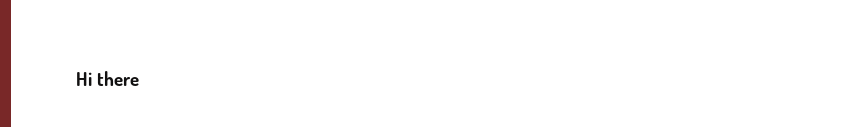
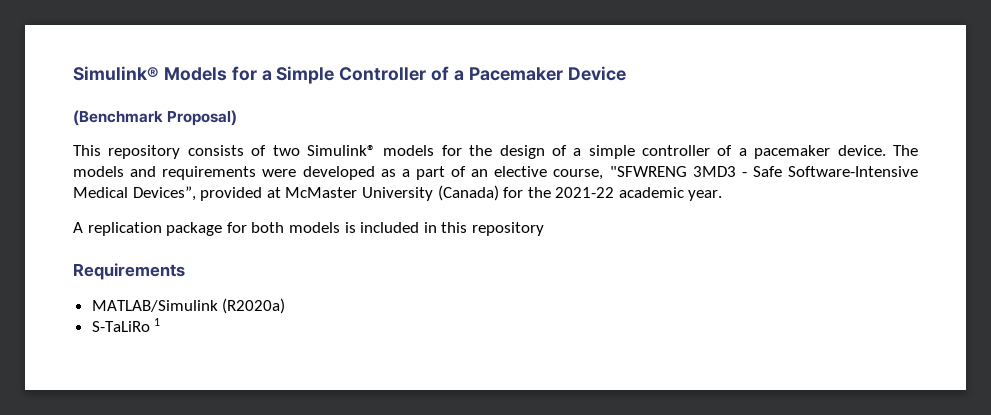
[76,71,140,86] Hi there -> [73,66,626,84] [73,110,238,126] [73,145,919,159] [73,166,918,180] [73,185,723,201] [73,222,544,236] [73,263,185,280] [91,298,286,314] [91,318,161,332] Simulink® Models for a Simple Controller of a Pacemaker Device // (Benchmark Proposal) // This repository consists of two Simulink® models for the design of a simple controller of a pacemaker device. The models and requirements were developed as a part of an elective course, "SFWRENG 3MD3 - Safe Software-Intensive Medical Devices”, provided at McMaster University (Canada) for the 2021-22 academic year. // A replication package for both models is included in this repository // Requirements // MATLAB/Simulink (R2020a) // S-TaLiRo 1

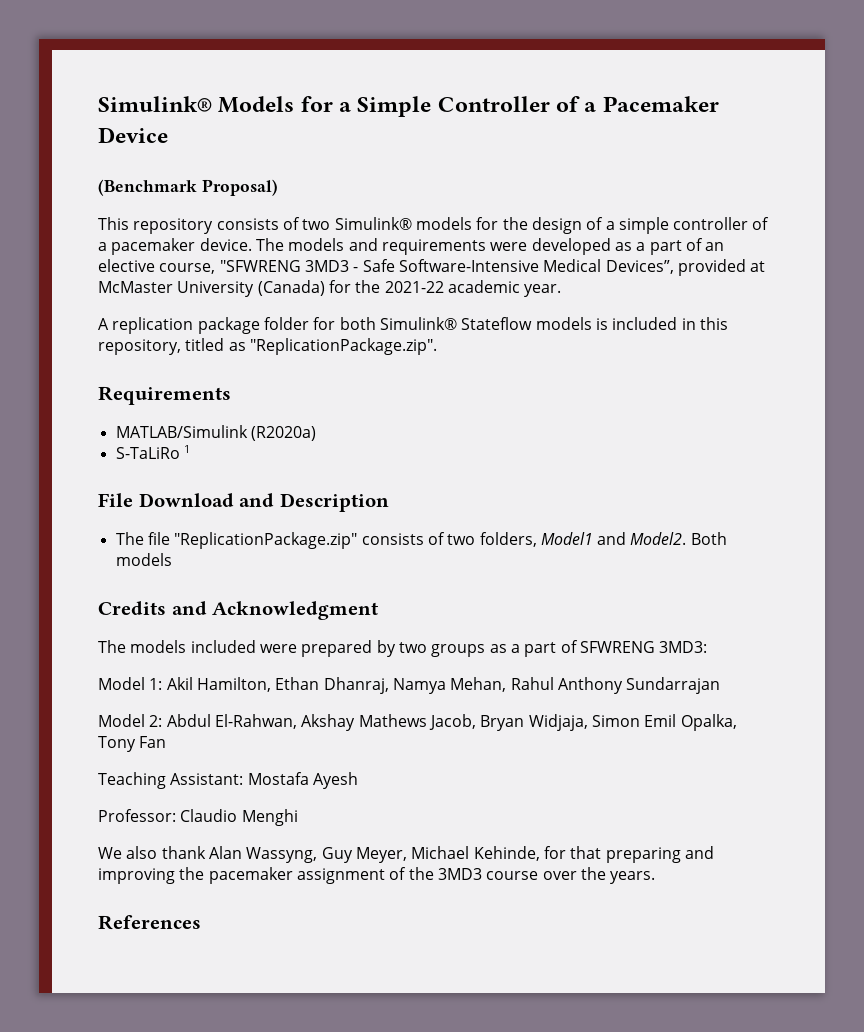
(223, 229) none -> [263,317,309,330] folder
(285, 227) none -> [379,317,533,330] Simulink® Stateflow
[471,222,544,236] repository -> [98,338,437,355] repository, titled as "ReplicationPackage.zip".
(161, 322) none -> [98,493,389,512] [115,532,727,549] [115,553,172,566] [98,601,379,620] [98,640,708,657] [98,677,721,694] [98,714,737,731] [98,736,167,752] [98,772,358,789] [98,809,298,826] [98,846,714,863] [98,867,656,884] [98,915,201,930] // File Download and Description // The file "ReplicationPackage.zip" consists of two folders, Model1 and Model2. Both models // Credits and Acknowledgment // The models included were prepared by two groups as a part of SFWRENG 3MD3: // Model 1: Akil Hamilton, Ethan Dhanraj, Namya Mehan, Rahul Anthony Sundarrajan // Model 2: Abdul El-Rahwan, Akshay Mathews Jacob, Bryan Widjaja, Simon Emil Opalka, Tony Fan // Teaching Assistant: Mostafa Ayesh // Professor: Claudio Menghi // We also thank Alan Wassyng, Guy Meyer, Michael Kehinde, for that preparing and improving the pacemaker assignment of the 3MD3 course over the years. // References

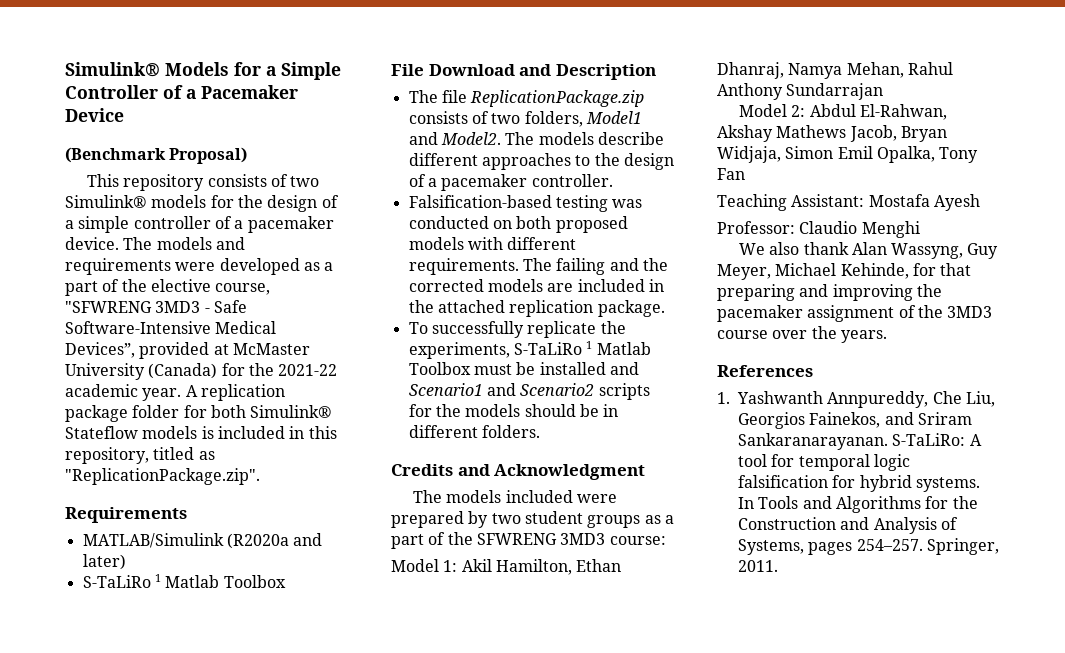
[705,242,725,251] an -> [121,279,147,292] the
(562, 290) // -> (182, 394) none
[250,426,316,441] [115,445,190,459] (R2020a) // S-TaLiRo 1 -> [226,533,323,549] [82,554,126,570] [82,574,286,588] (R2020a and later) // S-TaLiRo 1 Matlab Toolbox
[174,532,358,549] "ReplicationPackage.zip" -> [470,90,645,107] ReplicationPackage.zip
[690,532,727,545] [115,553,172,566] Both models -> [505,132,664,145] [408,153,674,170] [408,174,613,191] [408,195,643,212] [408,216,628,233] [408,237,577,250] [408,258,668,275] [408,279,664,292] [408,300,665,317] [408,321,626,338] [408,341,651,359] [408,362,639,375] [408,383,650,400] [408,404,619,417] [408,425,540,438] The models describe different approaches to the design of a pacemaker controller. // Falsification-based testing was conducted on both proposed models with different requirements. The failing and the corrected models are included in the attached replication package. // To successfully replicate the experiments, S-TaLiRo 1 Matlab Toolbox must be installed and Scenario1 and Scenario2 scripts for the models should be in different folders.
(427, 647) none -> [524,511,583,524] student
[579,641,708,653] SFWRENG 3MD3: -> [447,532,666,545] the SFWRENG 3MD3 course:
(201, 922) none -> [717,391,995,408] [738,412,972,429] [738,433,982,450] [738,454,910,471] [738,475,980,492] [738,496,978,513] [738,517,958,534] [738,538,999,555] [738,560,778,572] // 1. Yashwanth Annpureddy, Che Liu, Georgios Fainekos, and Sriram Sankaranarayanan. S-TaLiRo: A tool for temporal logic falsification for hybrid systems. In Tools and Algorithms for the Construction and Analysis of Systems, pages 254–257. Springer, 2011.

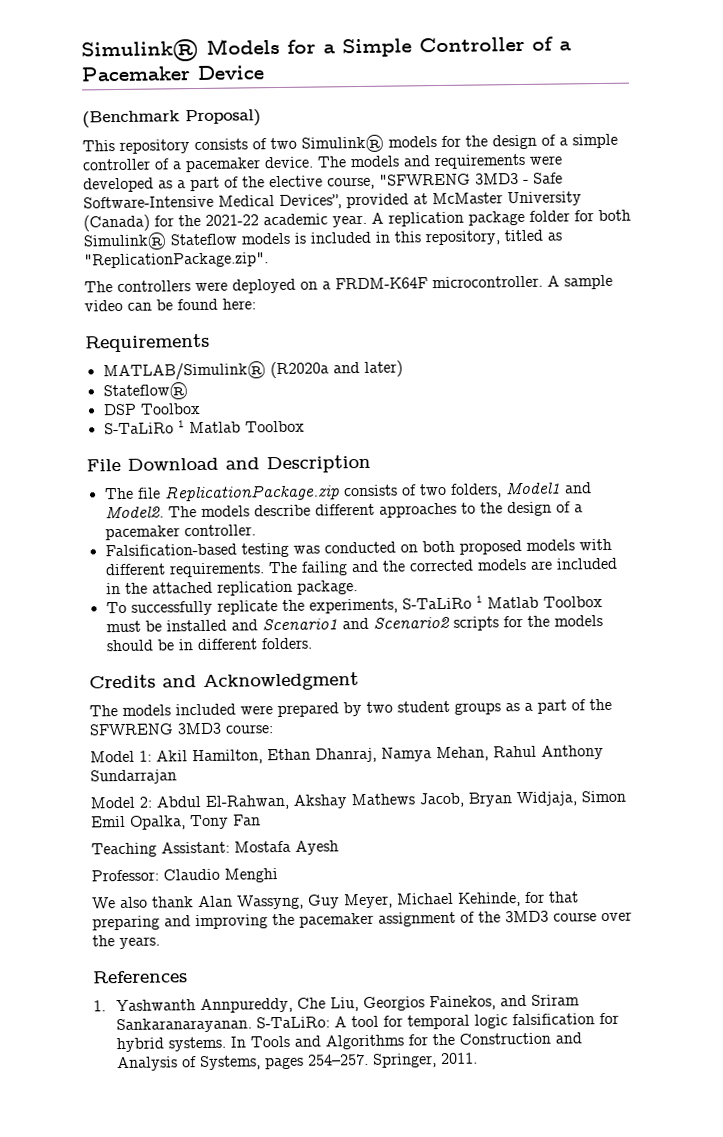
(260, 476) none -> [84,274,613,294] [84,298,256,312] // The controllers were deployed on a FRDM-K64F microcontroller. A sample video can be found here:
[82,533,224,548] MATLAB/Simulink -> [102,361,266,382] MATLAB/Simulink®
(126, 562) none -> [102,382,188,401] [102,402,201,416] // Stateflow® // DSP Toolbox

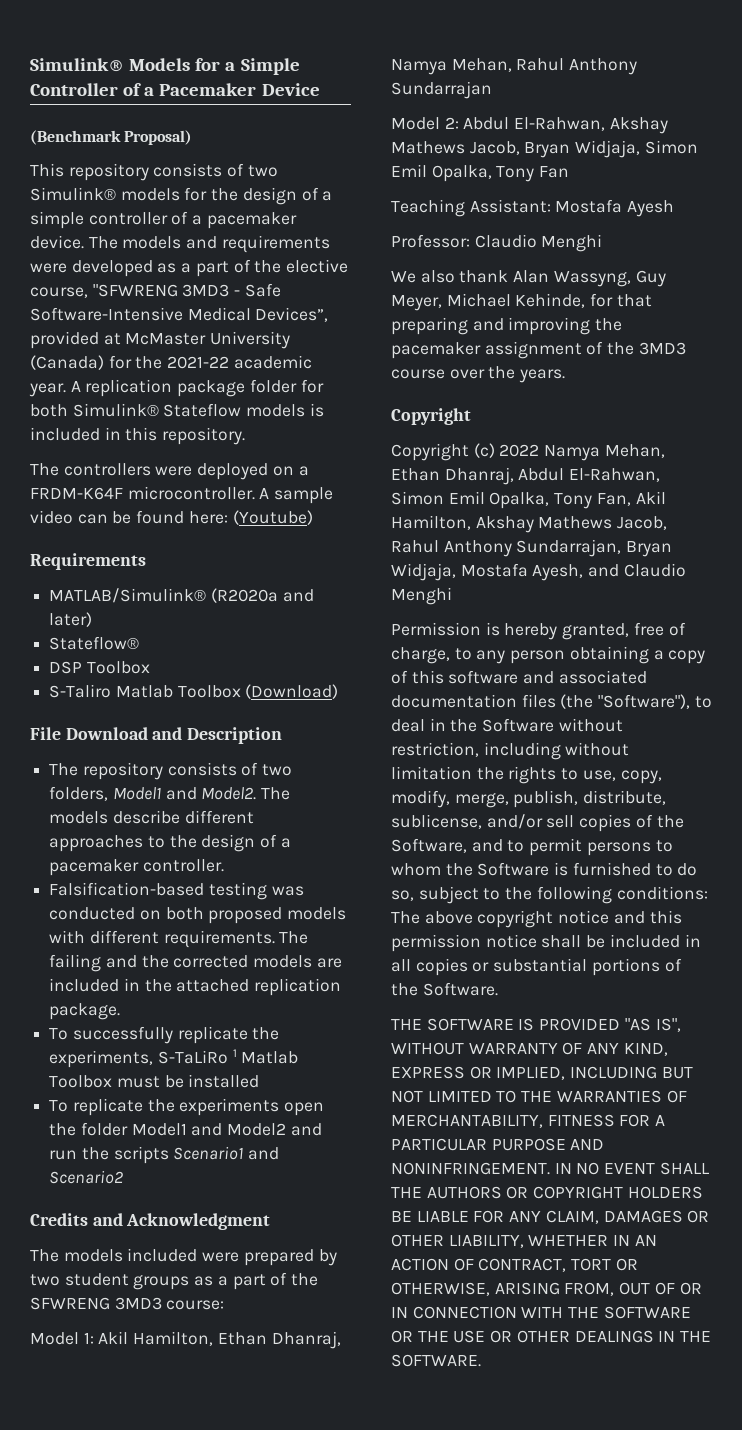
[425,229,562,246] [84,252,269,269] repository, titled as "ReplicationPackage.zip". -> [162,427,246,445] repository.
(256, 304) none -> [232,510,313,525] (Youtube)
[103,420,305,435] S-TaLiRo 1 Matlab Toolbox -> [49,684,339,699] S-Taliro Matlab Toolbox (Download)
[136,484,340,502] file ReplicationPackage.zip -> [82,762,163,780] repository
[230,615,603,631] [105,637,312,652] and Scenario1 and Scenario2 scripts for the models should be in different folders. -> [49,1098,325,1116] [49,1122,322,1136] [49,1146,280,1164] [49,1170,124,1184] // To replicate the experiments open the folder Model1 and Model2 and run the scripts Scenario1 and Scenario2
[92,970,188,984] [93,994,580,1014] [115,1012,619,1034] [115,1032,582,1053] [116,1052,478,1072] References // 1. Yashwanth Annpureddy, Che Liu, Georgios Fainekos, and Sriram Sankaranarayanan. S-TaLiRo: A tool for temporal logic falsification for hybrid systems. In Tools and Algorithms for the Construction and Analysis of Systems, pages 254–257. Springer, 2011. -> [391,408,471,425] [391,443,665,461] [391,467,661,485] [391,491,666,509] [391,515,668,533] [391,539,673,557] [391,563,686,581] [391,587,452,605] [391,622,686,640] [391,646,706,664] [391,670,647,684] [391,694,712,709] [391,718,623,732] [391,742,630,760] [391,766,662,784] [391,790,667,808] [391,814,684,832] [391,838,673,856] [391,862,698,876] [391,886,708,904] [391,910,682,928] [391,934,701,952] [391,958,682,976] [391,982,498,996] [391,1018,681,1032] [391,1042,668,1056] [391,1066,693,1080] [391,1090,687,1103] [391,1114,666,1128] [391,1138,605,1151] [391,1162,710,1175] [391,1186,703,1199] [391,1210,710,1224] [391,1234,657,1248] [391,1258,638,1272] [391,1282,702,1296] [391,1306,691,1319] [391,1330,712,1343] [391,1354,481,1367] Copyright // Copyright (c) 2022 Namya Mehan, Ethan Dhanraj, Abdul El-Rahwan, Simon Emil Opalka, Tony Fan, Akil Hamilton, Akshay Mathews Jacob, Rahul Anthony Sundarrajan, Bryan Widjaja, Mostafa Ayesh, and Claudio Menghi // Permission is hereby granted, free of charge, to any person obtaining a copy of this software and associated documentation files (the "Software"), to deal in the Software without restriction, including without limitation the rights to use, copy, modify, merge, publish, distribute, sublicense, and/or sell copies of the Software, and to permit persons to whom the Software is furnished to do so, subject to the following conditions: The above copyright notice and this permission notice shall be included in all copies or substantial portions of the Software. // THE SOFTWARE IS PROVIDED "AS IS", WITHOUT WARRANTY OF ANY KIND, EXPRESS OR IMPLIED, INCLUDING BUT NOT LIMITED TO THE WARRANTIES OF MERCHANTABILITY, FITNESS FOR A PARTICULAR PURPOSE AND NONINFRINGEMENT. IN NO EVENT SHALL THE AUTHORS OR COPYRIGHT HOLDERS BE LIABLE FOR ANY CLAIM, DAMAGES OR OTHER LIABILITY, WHETHER IN AN ACTION OF CONTRACT, TORT OR OTHERWISE, ARISING FROM, OUT OF OR IN CONNECTION WITH THE SOFTWARE OR THE USE OR OTHER DEALINGS IN THE SOFTWARE.

